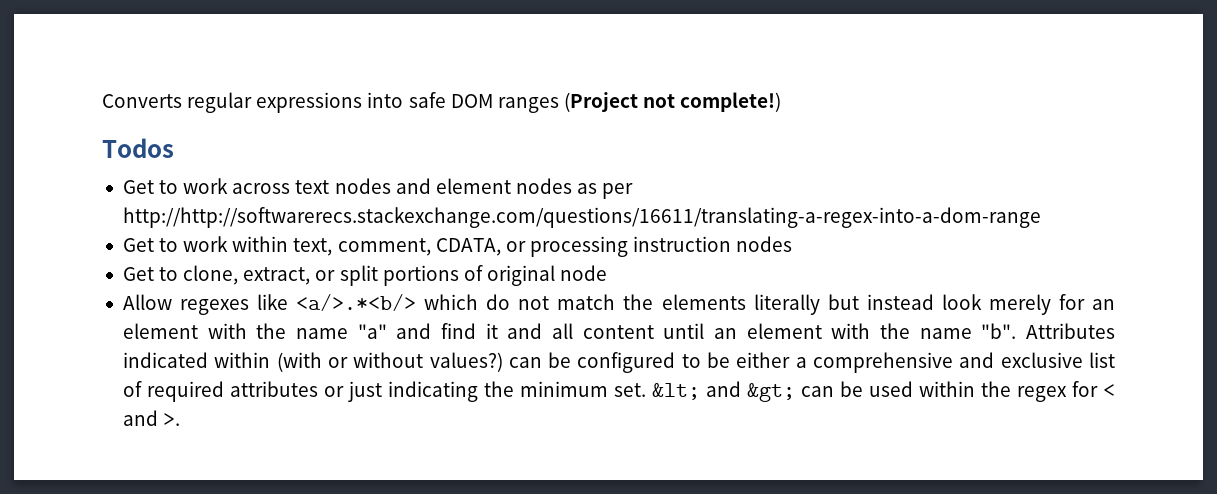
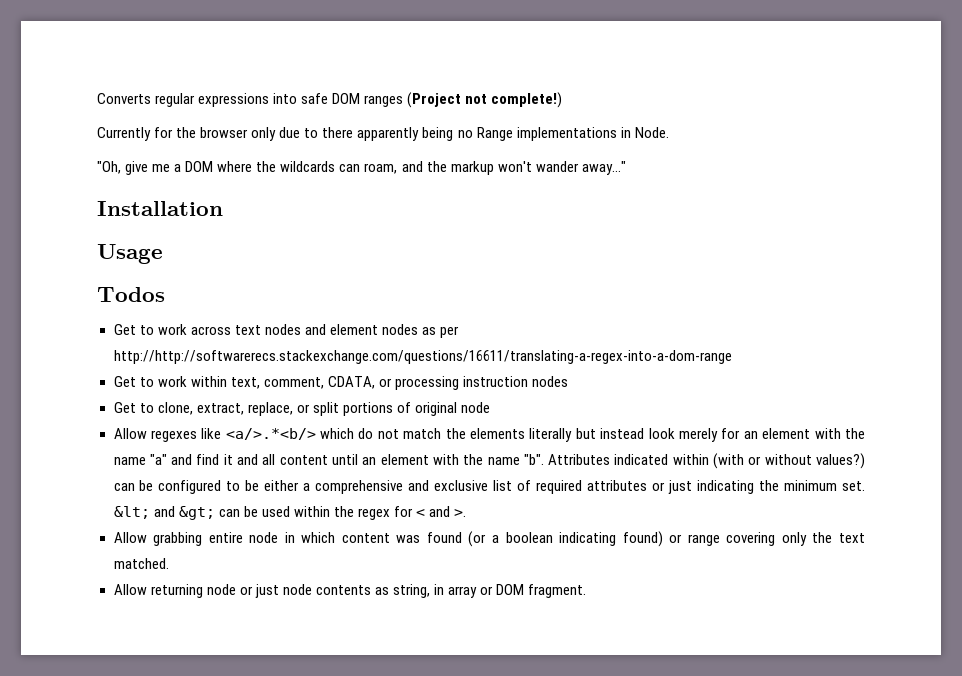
(782, 102) none -> [97,127,669,141] [97,161,626,175] [97,201,223,216] [97,244,163,264] // Currently for the browser only due to there apparently being no Range implementations in Node. // "Oh, give me a DOM where the wildcards can roam, and the markup won't wander away..." // Installation // Usage
(311, 276) none -> [247,402,293,416] replace,
(181, 419) none -> [113,531,866,547] [113,558,169,569] [113,584,587,598] // Allow grabbing entire node in which content was found (or a boolean indicating found) or range covering only the text matched. // Allow returning node or just node contents as string, in array or DOM fragment.

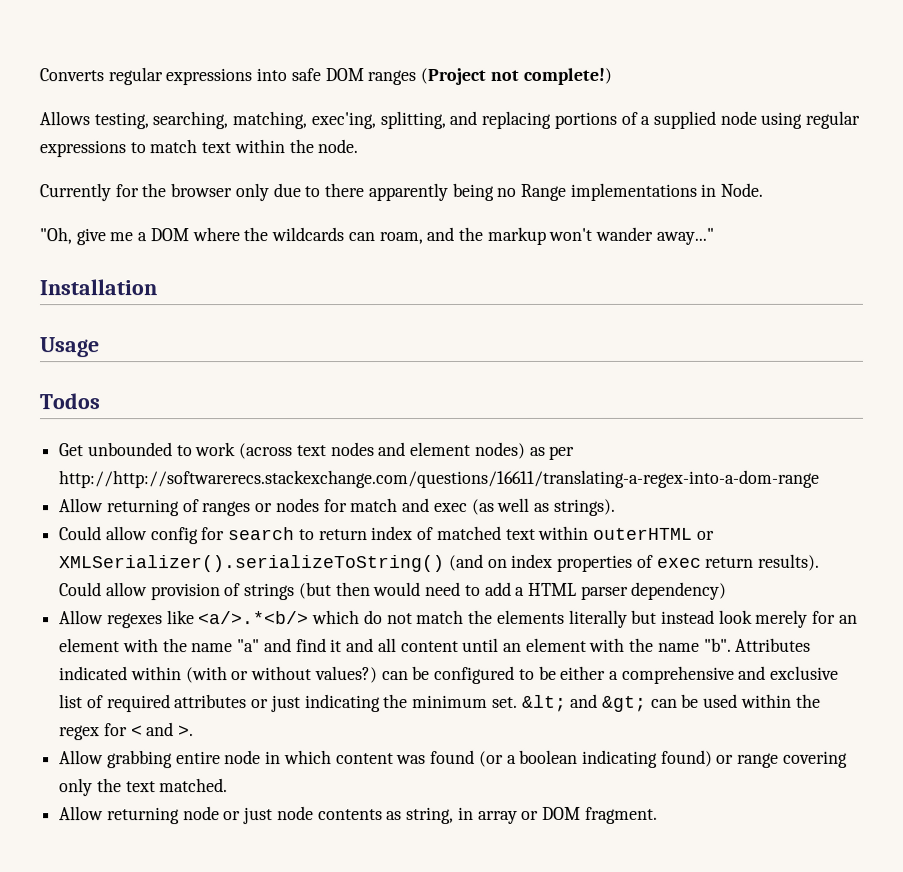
(563, 100) none -> [39,110,861,130] [39,139,359,158] // Allows testing, searching, matching, exec'ing, splitting, and replacing portions of a supplied node using regular expressions to match text within the node.
[139,324,231,335] to work across -> [87,442,294,460] unbounded to work (across
[381,324,418,335] nodes -> [474,441,526,459] nodes)
[113,376,568,390] [113,402,491,416] Get to work within text, comment, CDATA, or processing instruction nodes // Get to clone, extract, replace, or split portions of original node -> [59,497,616,517] [59,525,715,545] [59,553,821,573] [59,581,728,601] Allow returning of ranges or nodes for match and exec (as well as strings). // Could allow config for search to return index of matched text within outerHTML or XMLSerializer().serializeToString() (and on index properties of exec return results). Could allow provision of strings (but then would need to add a HTML parser dependency)

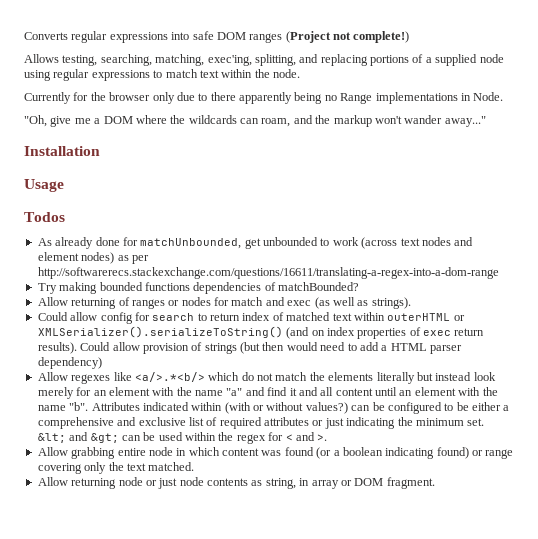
[59,443,85,457] Get -> [37,237,261,249] As already done for matchUnbounded, get
[59,469,821,489] http://http://softwarerecs.stackexchange.com/questions/16611/translating-a-regex-into-a-dom-range -> [37,267,499,279] [37,282,359,294] http://softwarerecs.stackexchange.com/questions/16611/translating-a-regex-into-a-dom-range // Try making bounded functions dependencies of matchBounded?

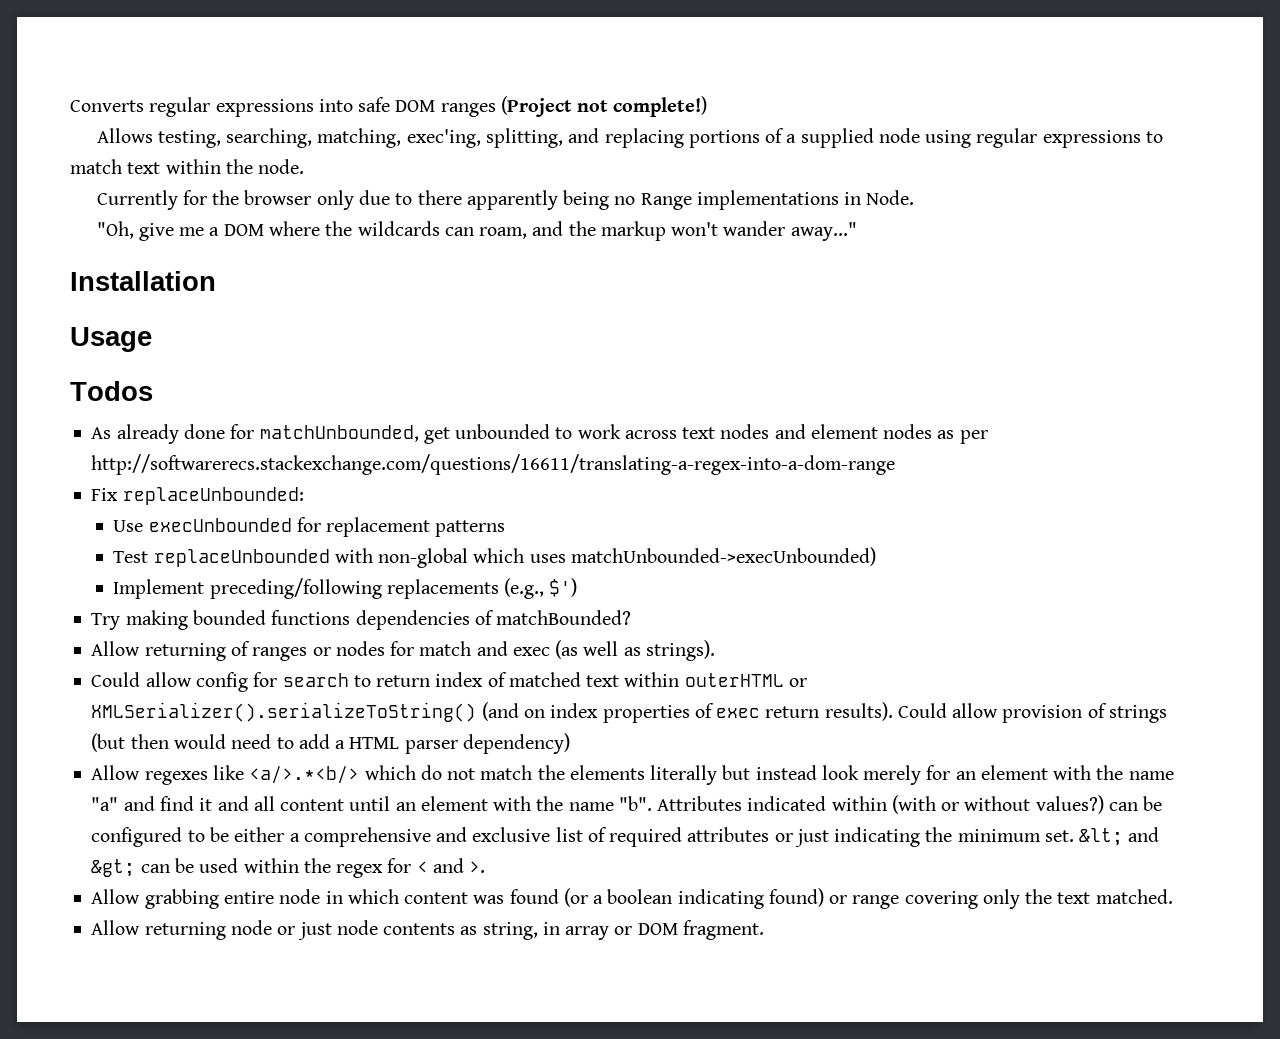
[361,237,398,249] (across -> [624,430,677,439] across
[81,252,115,264] nodes) -> [883,424,933,439] nodes
(499, 273) none -> [91,487,304,505] [113,517,506,537] [113,547,876,568] [113,578,578,599] // Fix replaceUnbounded: // Use execUnbounded for replacement patterns // Test replaceUnbounded with non-global which uses matchUnbounded->execUnbounded) // Implement preceding/following replacements (e.g., $')

